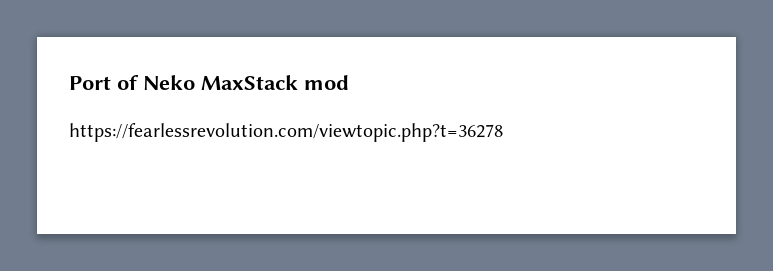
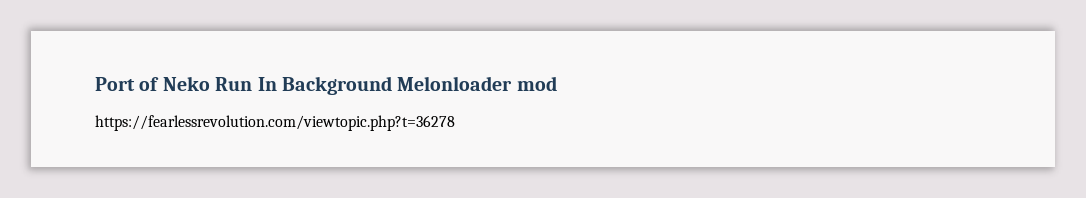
[201,75,298,90] MaxStack -> [215,76,513,95] Run In Background Melonloader

